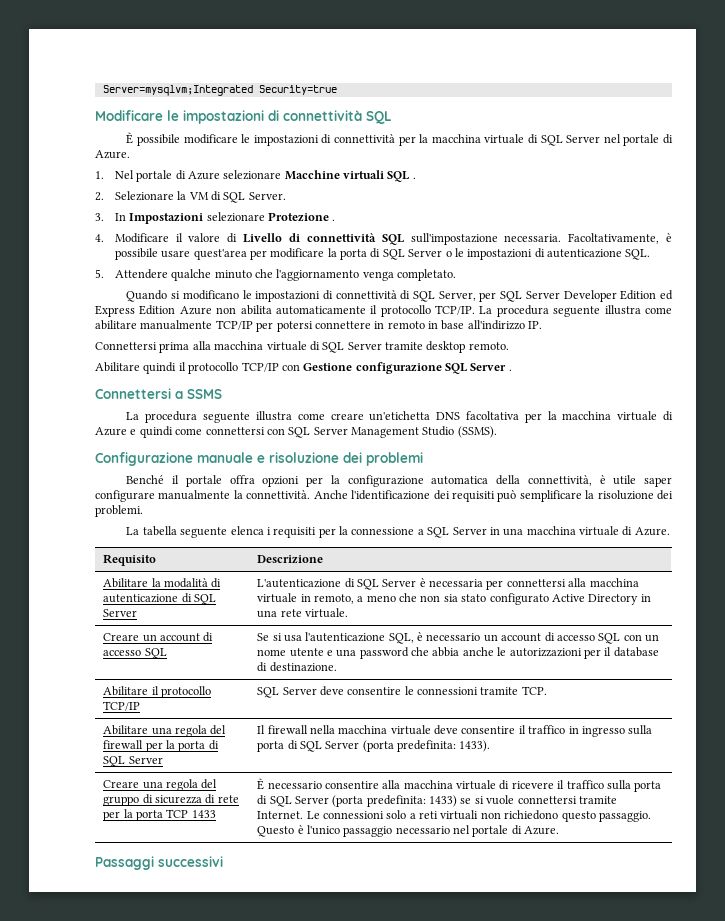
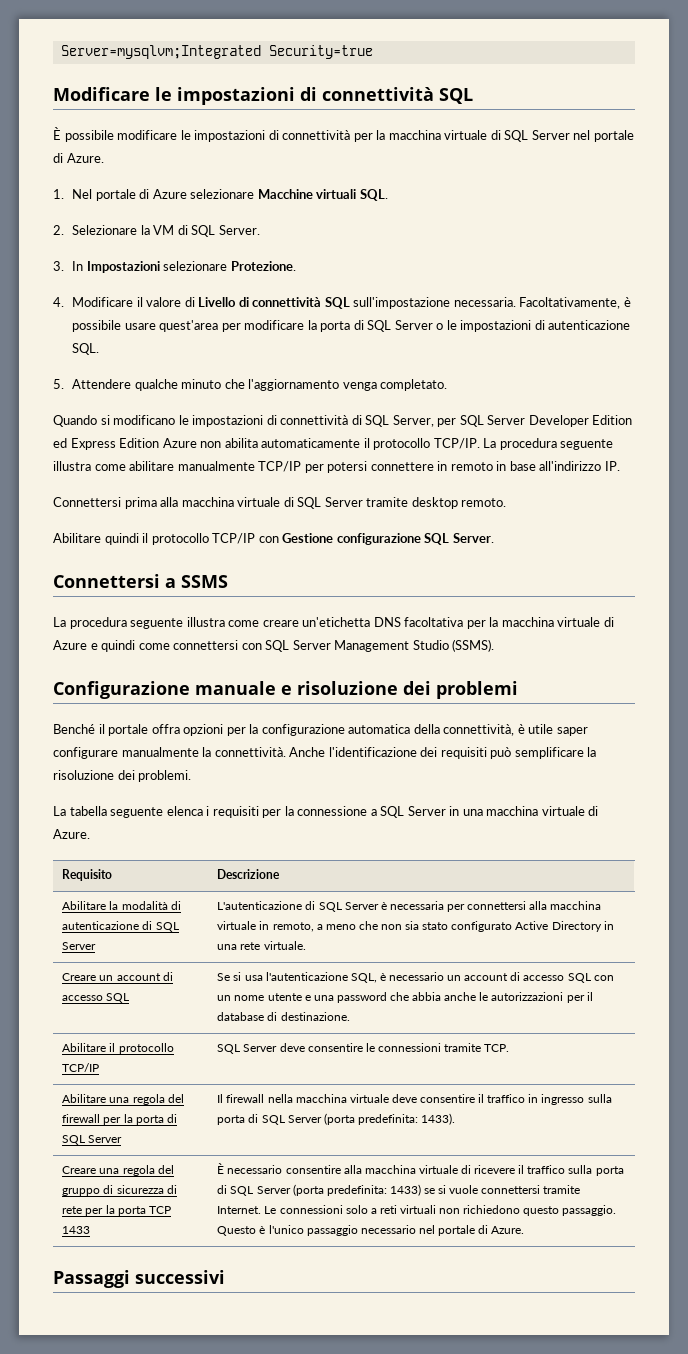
[387,171,416,182] SQL . -> [359,189,388,201] SQL.
[267,212,336,222] Protezione . -> [230,261,296,271] Protezione.
[470,363,512,371] Server . -> [452,533,494,543] Server.

